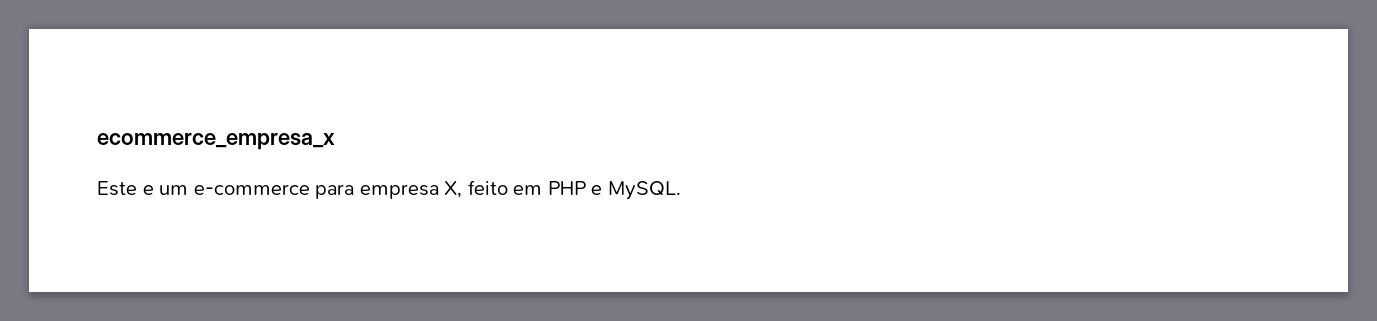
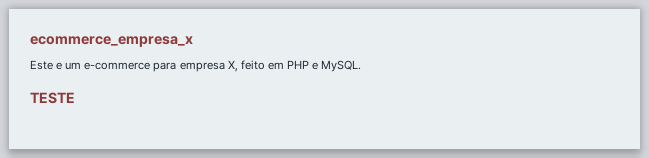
(681, 190) none -> [30,92,75,104] // TESTE

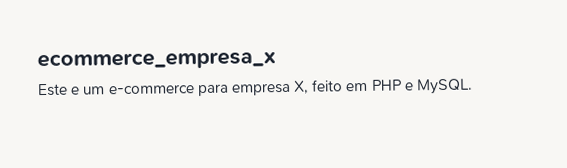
[30,92,75,104] // TESTE -> (474, 86) none

